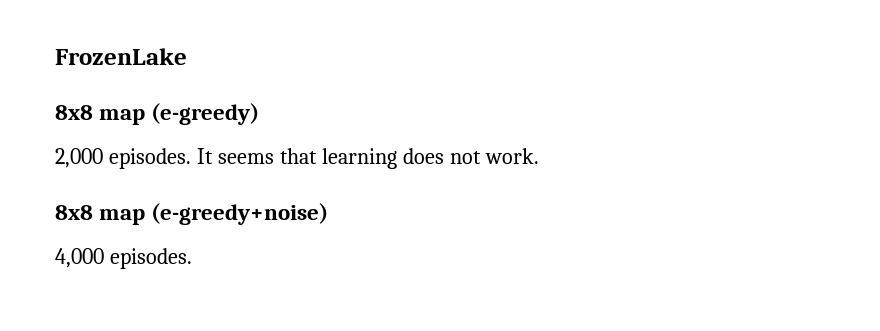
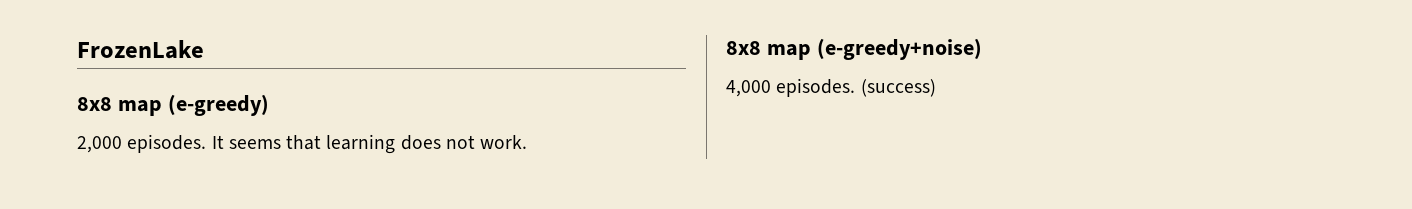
(192, 258) none -> [860,79,936,97] (success)

